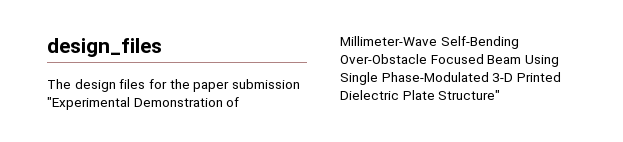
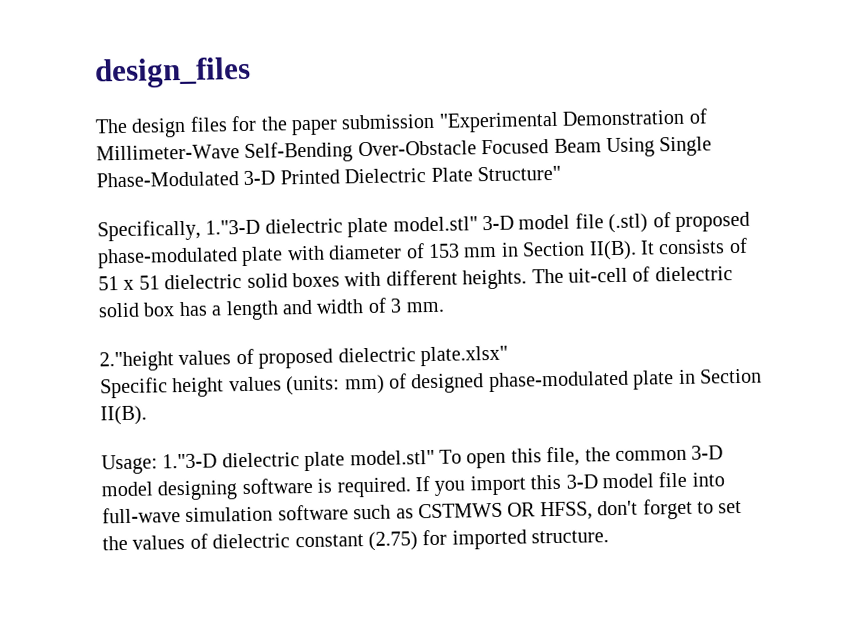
(501, 95) none -> [97,211,750,242] [97,237,748,269] [98,266,733,291] [98,297,445,321] [99,345,508,372] [100,368,762,399] [100,405,147,426] [101,445,724,475] [101,471,725,501] [102,498,743,524] [102,529,610,552] // Specifically, 1."3-D dielectric plate model.stl" 3-D model file (.stl) of proposed phase-modulated plate with diameter of 153 mm in Section II(B). It consists of 51 x 51 dielectric solid boxes with different heights. The uit-cell of dielectric solid box has a length and width of 3 mm. // 2."height values of proposed dielectric plate.xlsx" // Specific height values (units: mm) of designed phase-modulated plate in Section II(B). // Usage: 1."3-D dielectric plate model.stl" To open this file, the common 3-D model designing software is required. If you import this 3-D model file into full-wave simulation software such as CSTMWS OR HFSS, don't forget to set the values of dielectric constant (2.75) for imported structure.

